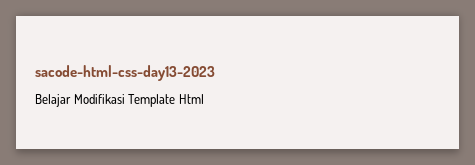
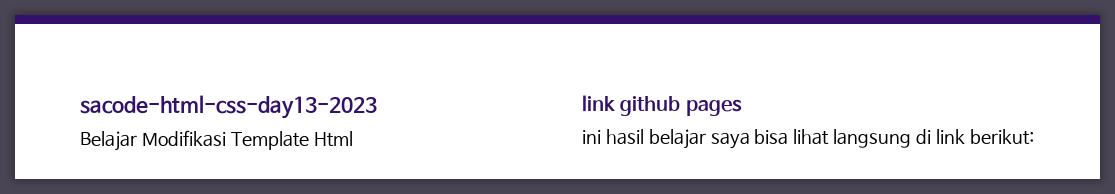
(204, 99) none -> [582,95,742,116] [582,129,1034,149] // link github pages // ini hasil belajar saya bisa lihat langsung di link berikut:

